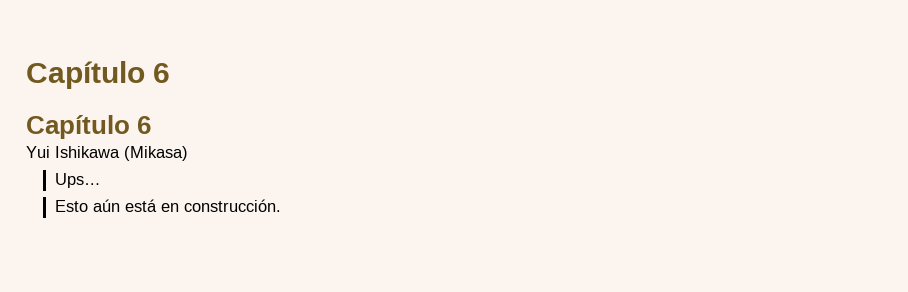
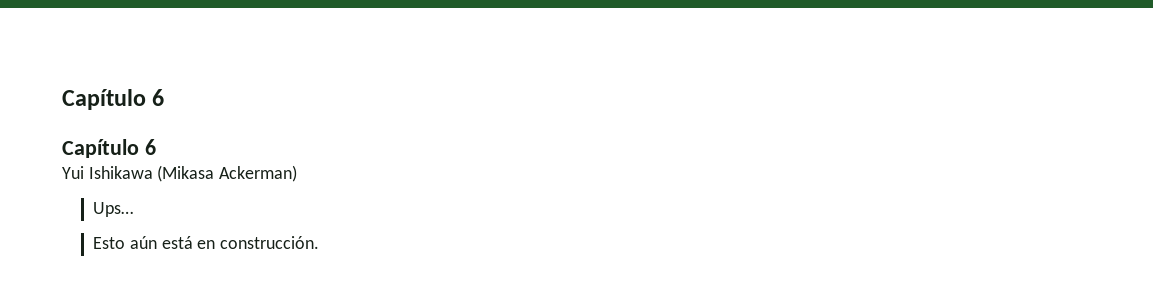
[124,146,188,161] (Mikasa) -> [157,165,298,182] (Mikasa Ackerman)

